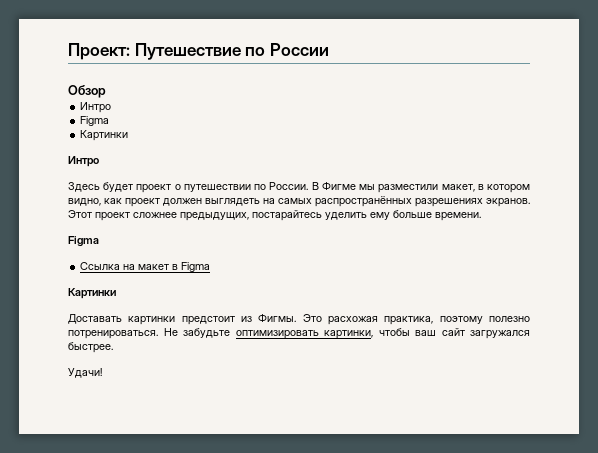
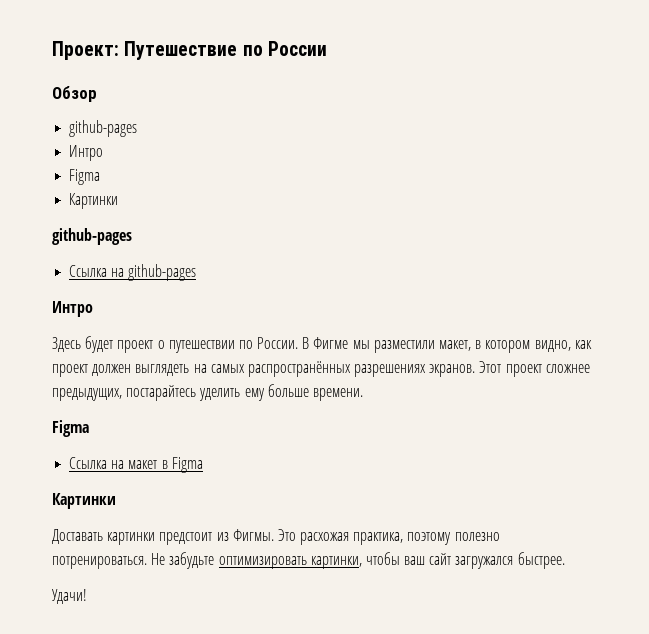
(106, 91) none -> [69,120,138,137] // github-pages
(129, 135) none -> [52,228,132,245] [69,264,197,281] // github-pages // Ссылка на github-pages

